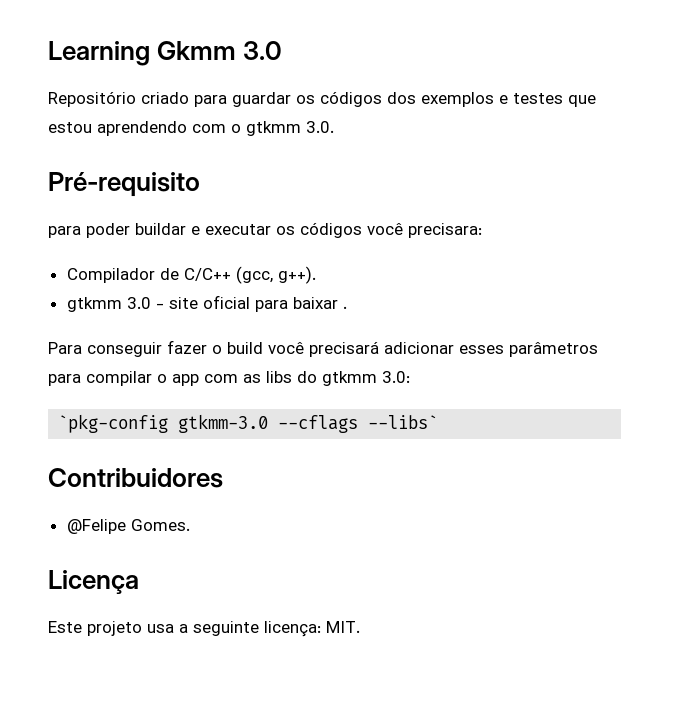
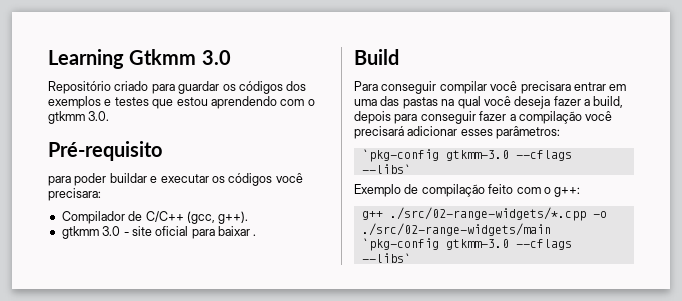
[157,41,237,60] Gkmm -> [129,49,197,65] Gtkmm
(347, 307) none -> [354,49,399,65] // Build
[167,340,598,357] [48,371,410,386] [58,414,439,433] [48,468,223,488] [66,519,190,534] [48,570,139,594] [48,621,360,637] fazer o build você precisará adicionar esses parâmetros para compilar o app com as libs do gtkmm 3.0: // `pkg-config gtkmm-3.0 --cflags --libs` // Contribuidores // @Felipe Gomes. // Licença // Este projeto usa a seguinte licença: MIT. -> [439,81,627,94] [354,96,624,109] [354,111,613,124] [354,126,561,139] [361,149,572,162] [361,164,411,174] [354,184,581,197] [361,207,607,221] [361,223,551,236] [361,238,572,251] [361,253,411,263] compilar você precisara entrar em uma das pastas na qual você deseja fazer a build, depois para conseguir fazer a compilação você precisará adicionar esses parâmetros: // `pkg-config gtkmm-3.0 --cflags --libs` // Exemplo de compilação feito com o g++: // g++ ./src/02-range-widgets/*.cpp -o ./src/02-range-widgets/main `pkg-config gtkmm-3.0 --cflags --libs`

